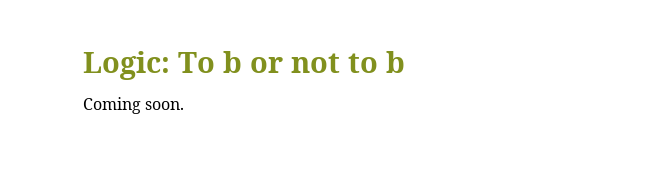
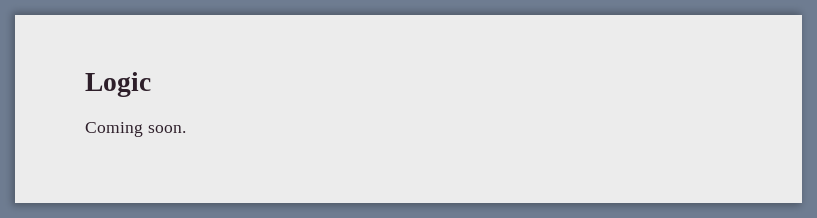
[83,51,405,80] Logic: To b or not to b -> [85,72,151,97] Logic

